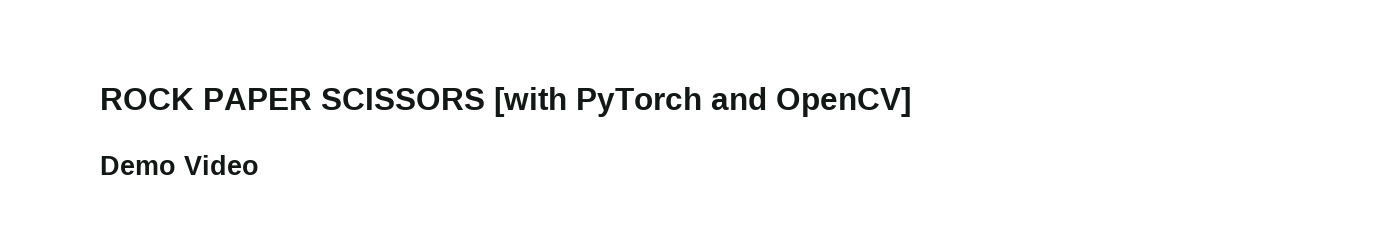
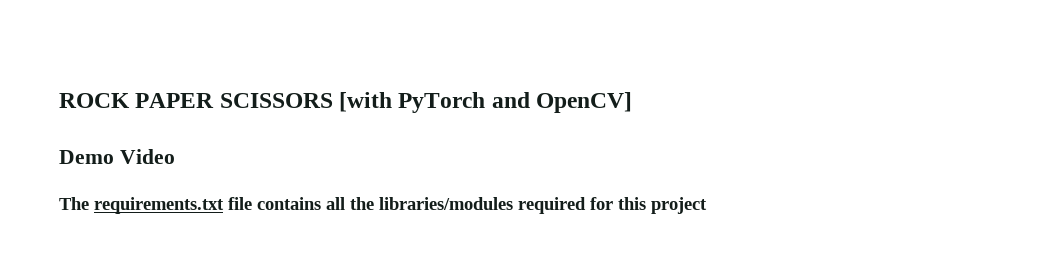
(259, 165) none -> [59,197,707,214] // The requirements.txt file contains all the libraries/modules required for this project

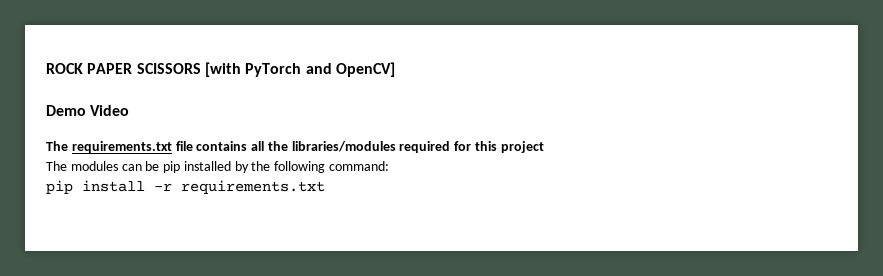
(707, 205) none -> [46,161,390,173] [46,180,325,194] // The modules can be pip installed by the following command: // pip install -r requirements.txt

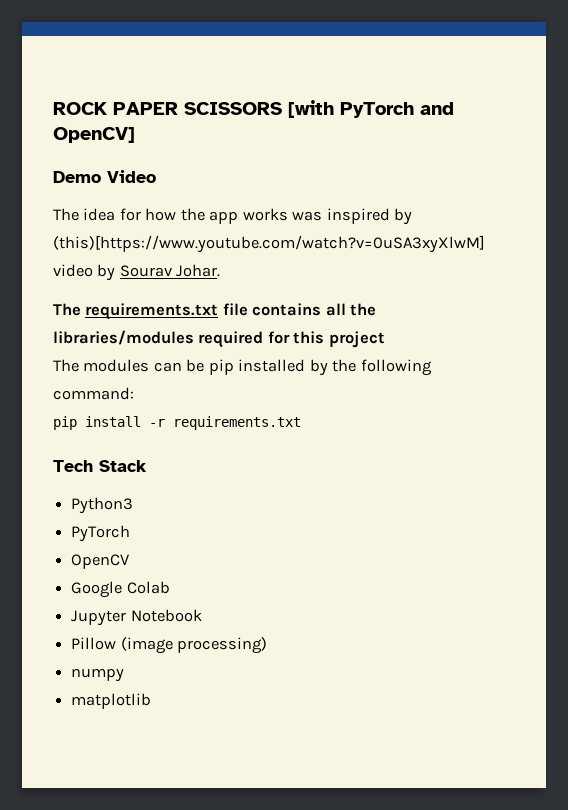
(130, 110) none -> [53,208,413,225] [53,235,485,253] [53,264,221,281] // The idea for how the app works was inspired by (this)[https://www.youtube.com/watch?v=0uSA3xyXlwM] video by Sourav Johar.
(325, 187) none -> [53,460,147,472] [71,497,134,514] [71,525,131,542] [71,554,130,569] [71,581,170,598] [71,609,202,626] [71,637,268,654] [71,668,125,682] [71,693,152,709] // Tech Stack // Python3 // PyTorch // OpenCV // Google Colab // Jupyter Notebook // Pillow (image processing) // numpy // matplotlib

